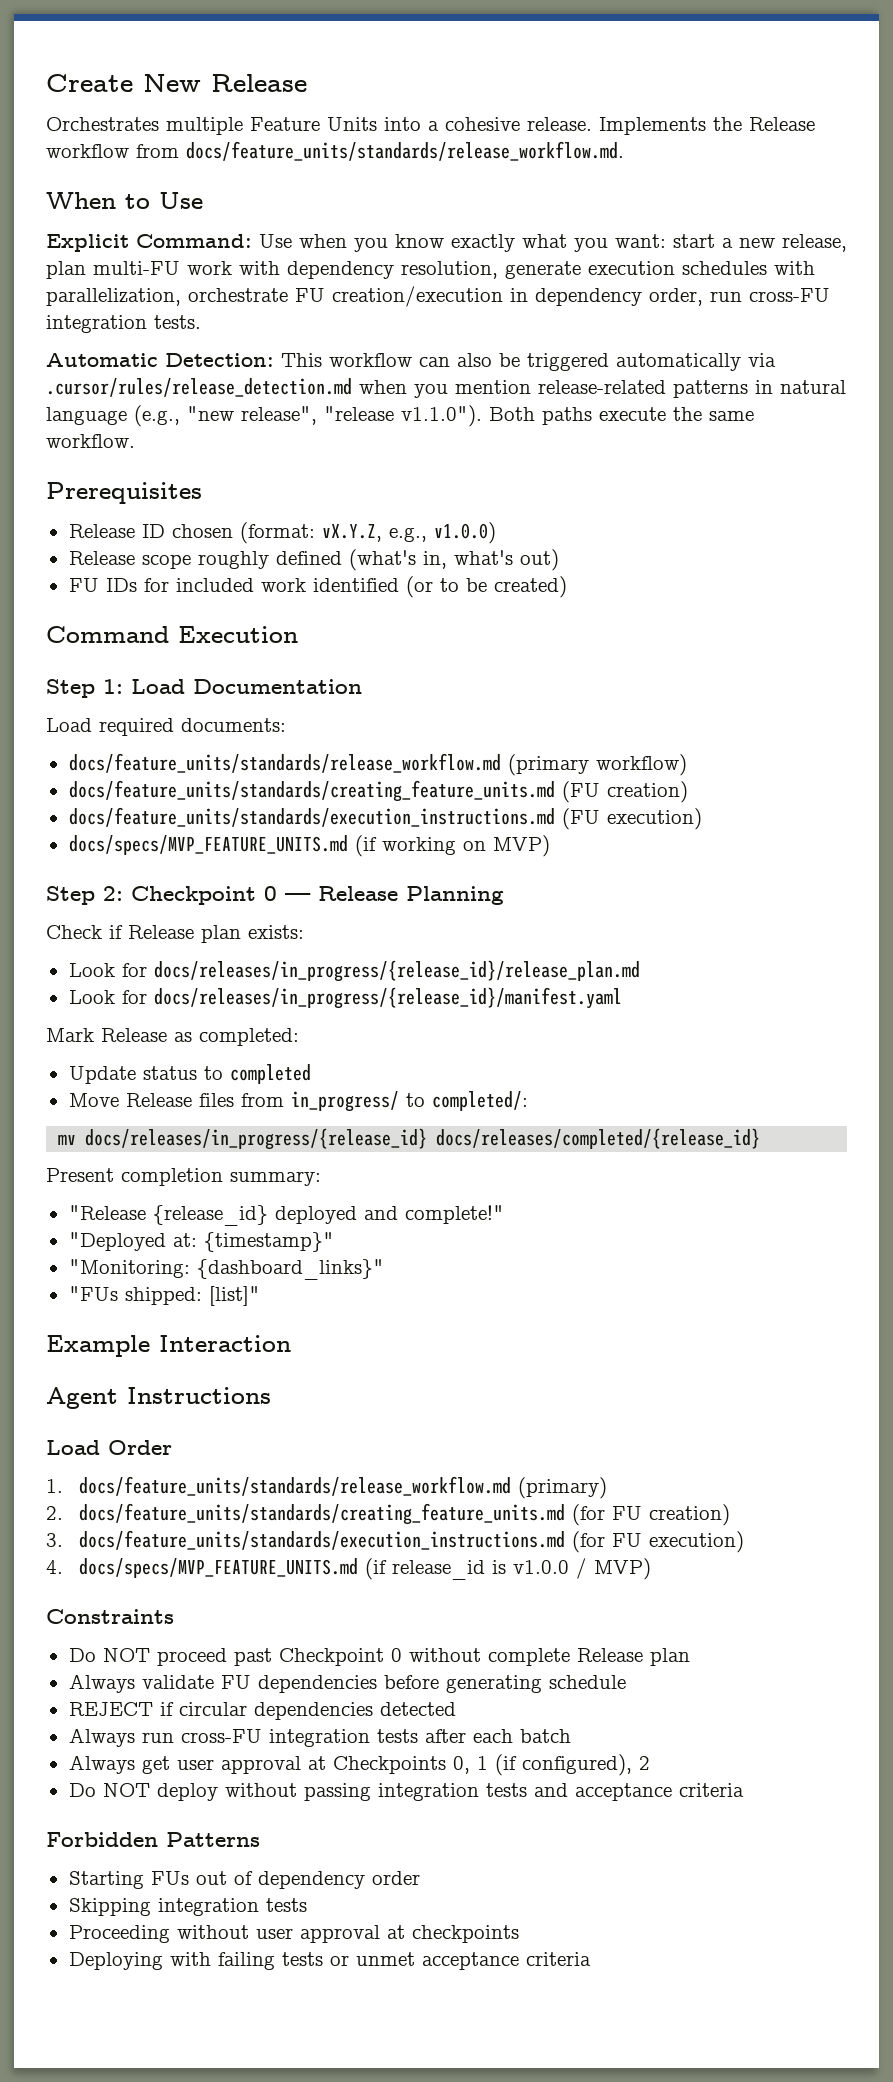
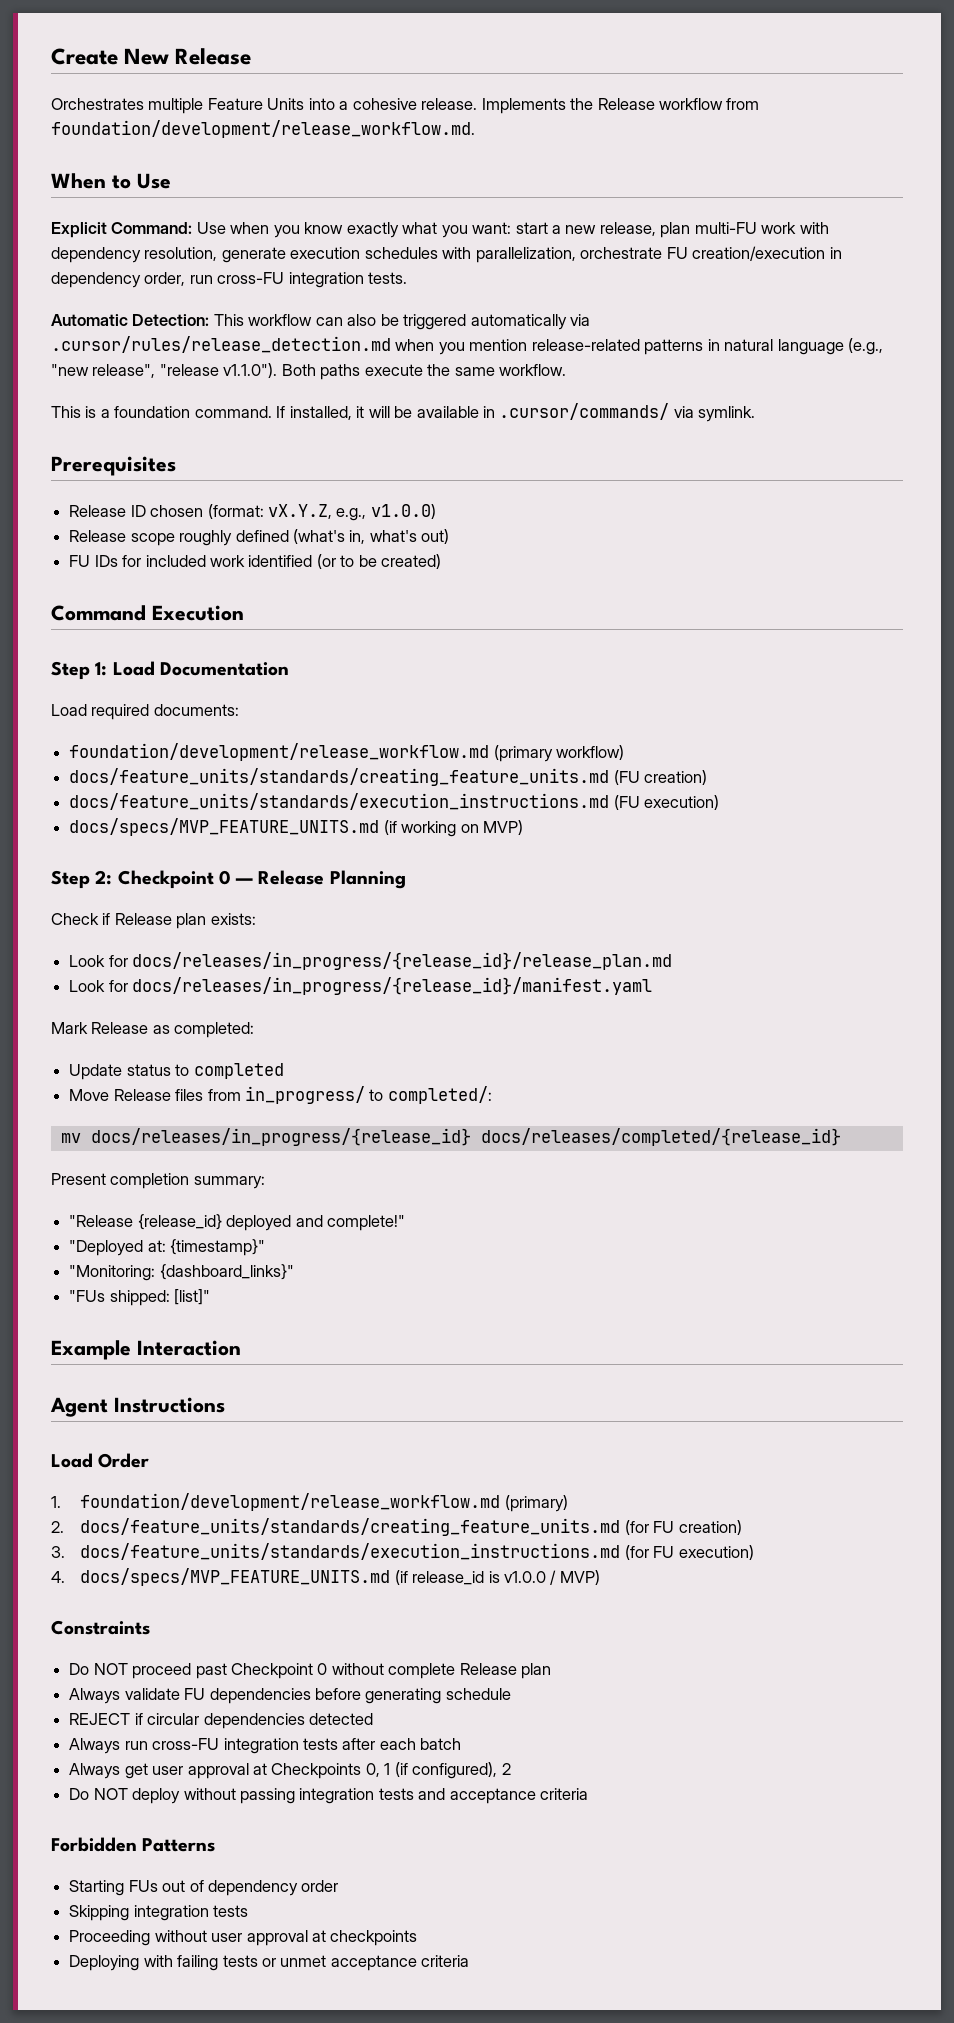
[186,141,624,161] docs/feature_units/standards/release_workflow.md. -> [51,120,475,138] foundation/development/release_workflow.md.
(135, 441) none -> [51,403,756,422] // This is a foundation command. If installed, it will be available in .cursor/commands/ via symlink.
[68,753,501,773] docs/feature_units/standards/release_workflow.md -> [69,743,490,761] foundation/development/release_workflow.md
[78,1476,511,1496] docs/feature_units/standards/release_workflow.md -> [80,1493,501,1511] foundation/development/release_workflow.md

